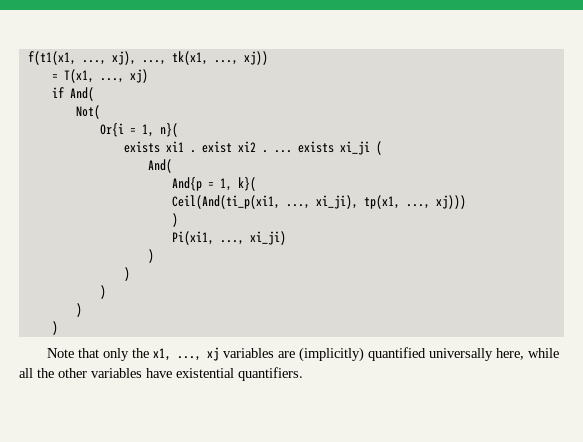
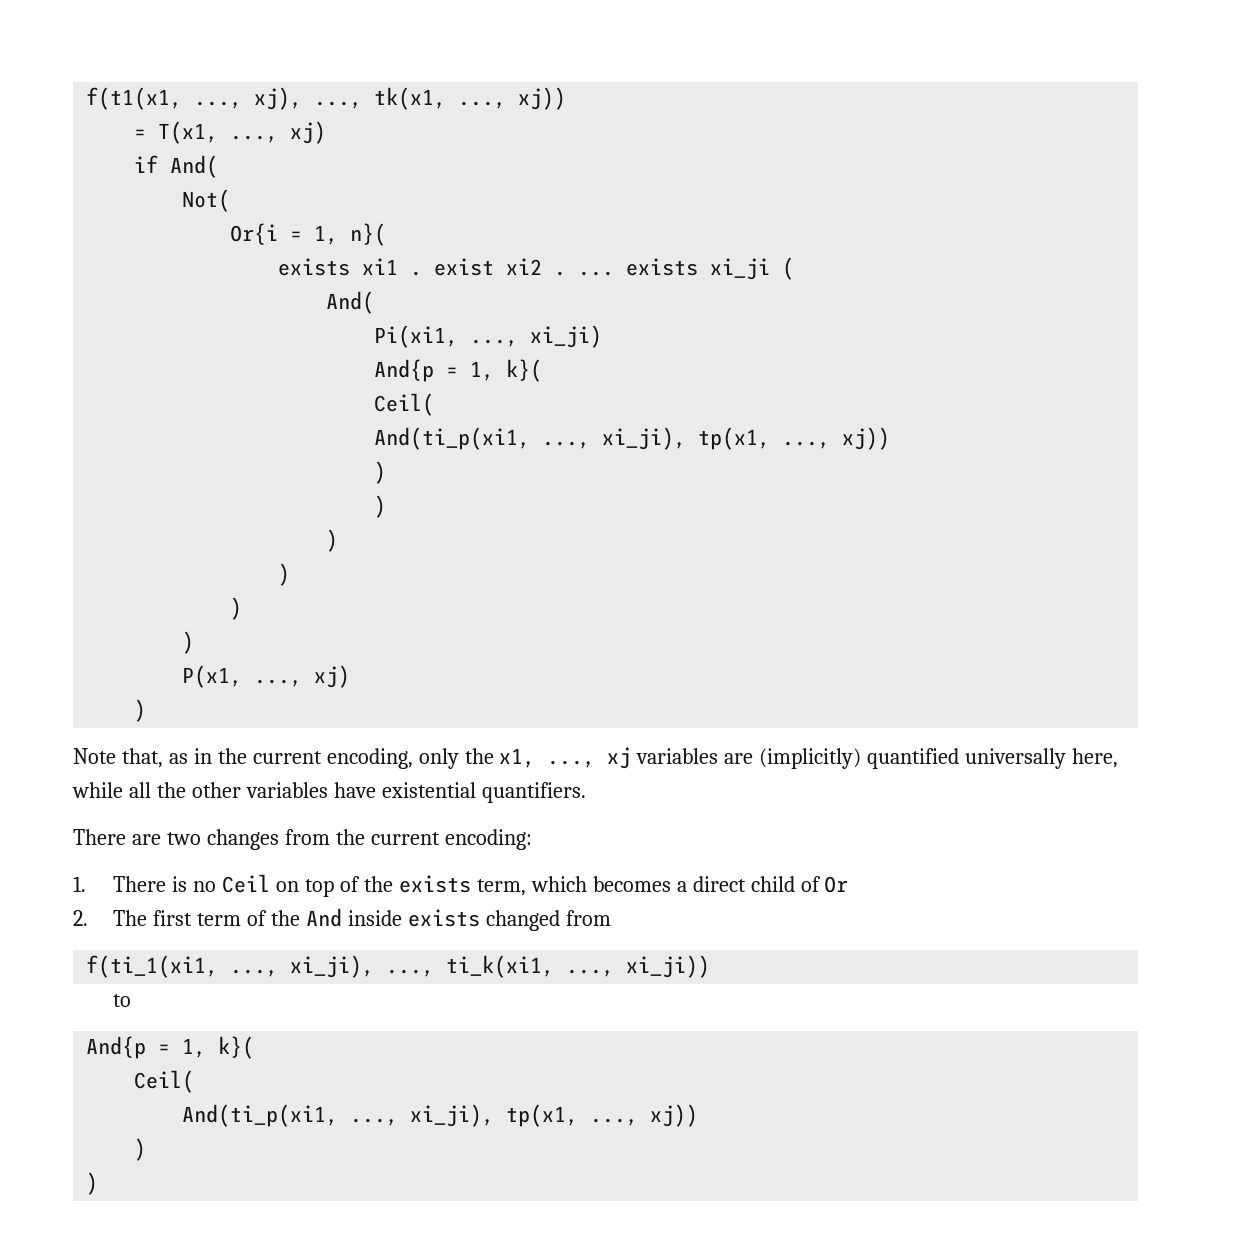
[171,177,256,191] [171,195,466,209] [171,213,178,227] [171,231,286,245] [147,249,154,263] [123,267,130,281] [99,285,106,299] [75,303,82,317] [51,321,58,335] [47,348,100,358] // And{p = 1, k}( // Ceil(And(ti_p(xi1, ..., xi_ji), tp(x1, ..., xj))) // ) // Pi(xi1, ..., xi_ji) // ) // ) // ) // ) // ) // Note that -> [374,325,603,348] [374,359,543,382] [374,393,435,416] [374,427,891,450] [374,461,387,484] [374,495,387,518] [326,529,339,552] [278,563,291,586] [230,597,243,620] [182,631,195,654] [182,665,351,688] [134,699,147,722] [73,748,413,769] // Pi(xi1, ..., xi_ji) // And{p = 1, k}( // Ceil( // And(ti_p(xi1, ..., xi_ji), tp(x1, ..., xj)) // ) // ) // ) // ) // ) // ) // P(x1, ..., xj) // ) // Note that, as in the current encoding,
(303, 374) none -> [73,829,532,850] [73,874,849,897] [73,908,611,931] [86,955,711,978] [113,994,132,1007] [86,1036,255,1059] [134,1070,195,1093] [182,1104,699,1127] [134,1138,147,1161] [86,1172,99,1195] // There are two changes from the current encoding: // 1. There is no Ceil on top of the exists term, which becomes a direct child of Or // 2. The first term of the And inside exists changed from // f(ti_1(xi1, ..., xi_ji), ..., ti_k(xi1, ..., xi_ji)) // to // And{p = 1, k}( // Ceil( // And(ti_p(xi1, ..., xi_ji), tp(x1, ..., xj)) // ) // )

